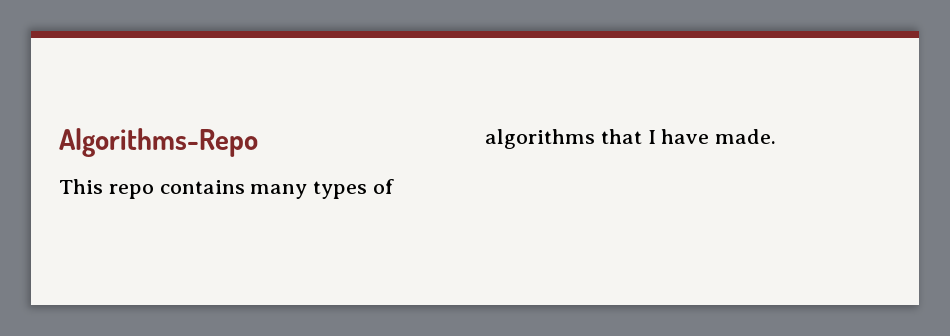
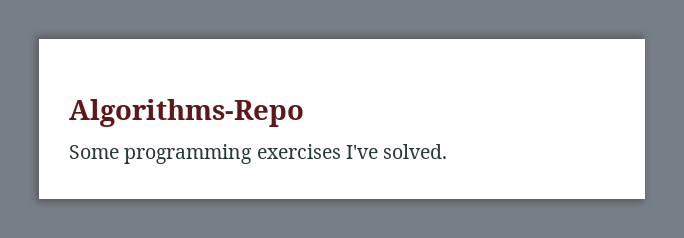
[59,179,395,199] [485,129,777,149] This repo contains many types of algorithms that I have made. -> [69,144,448,164] Some programming exercises I've solved.

